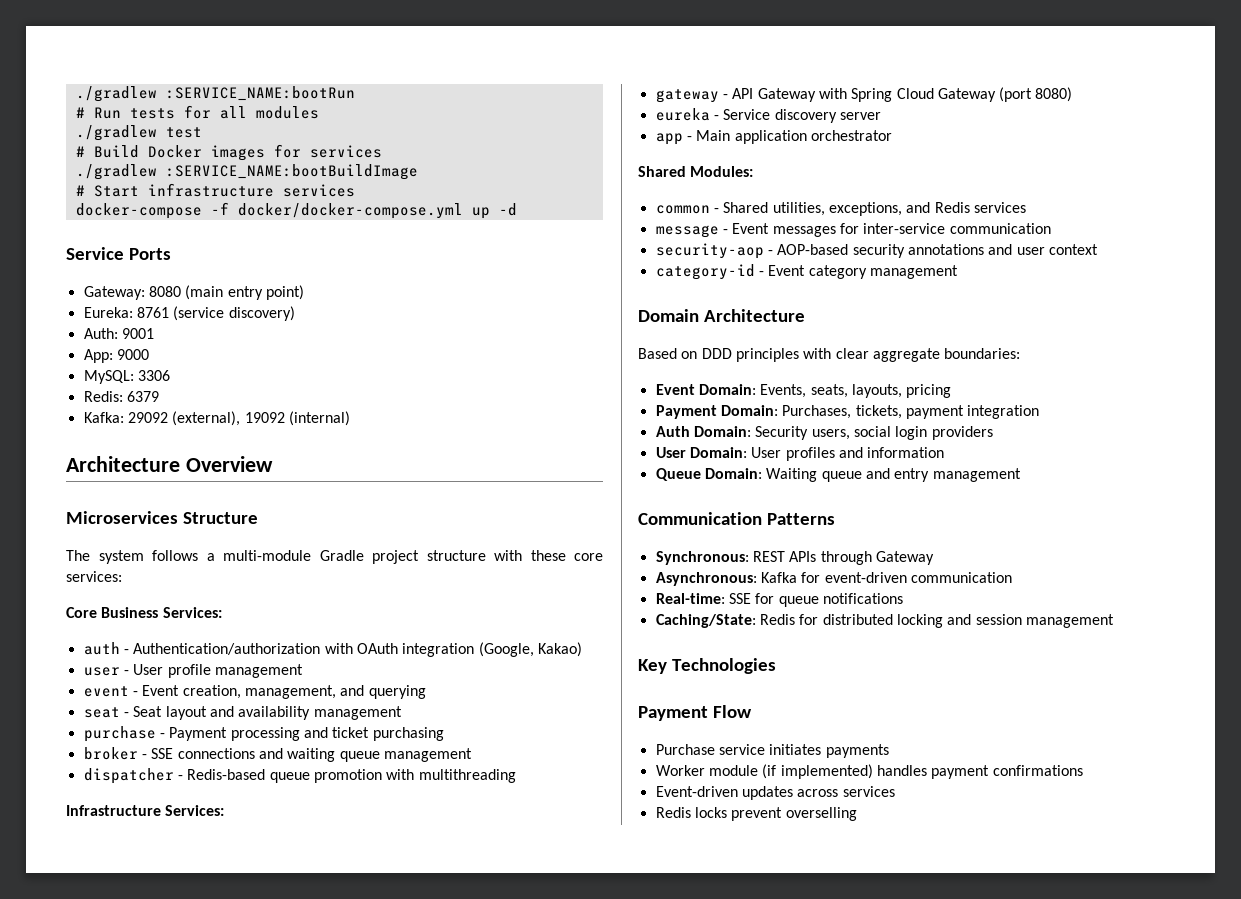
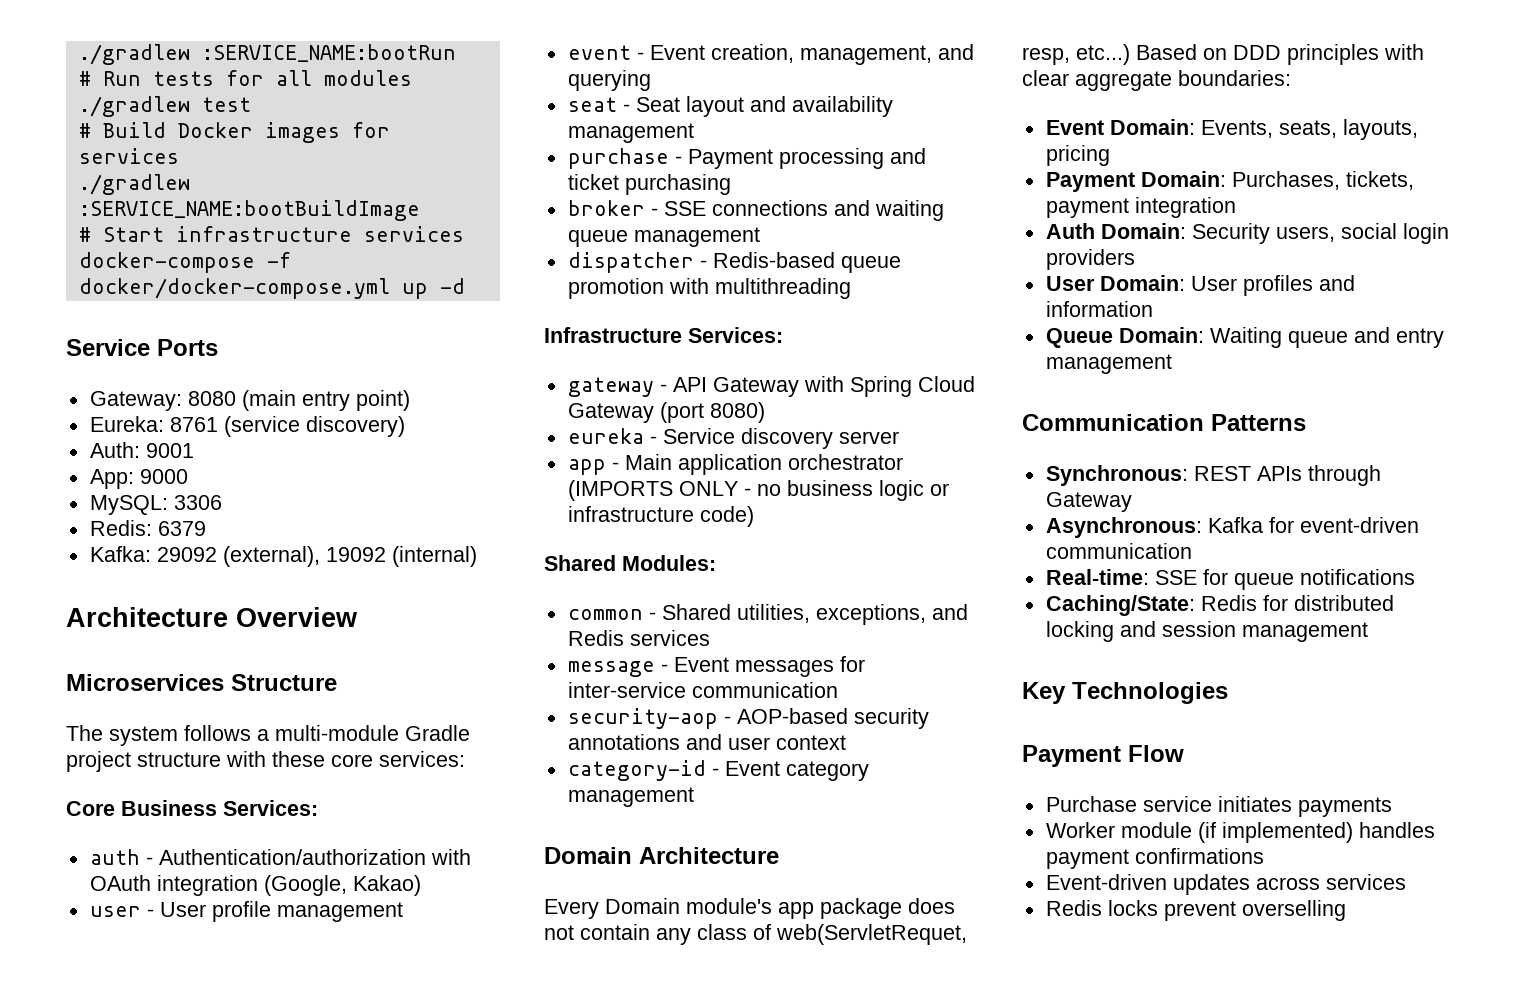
(892, 135) none -> [567,480,949,501] [567,506,754,527] (IMPORTS ONLY - no business logic or infrastructure code)
(805, 315) none -> [544,898,955,919] [544,924,967,945] [1022,44,1130,65] Every Domain module's app package does not contain any class of web(ServletRequet, resp, etc...)

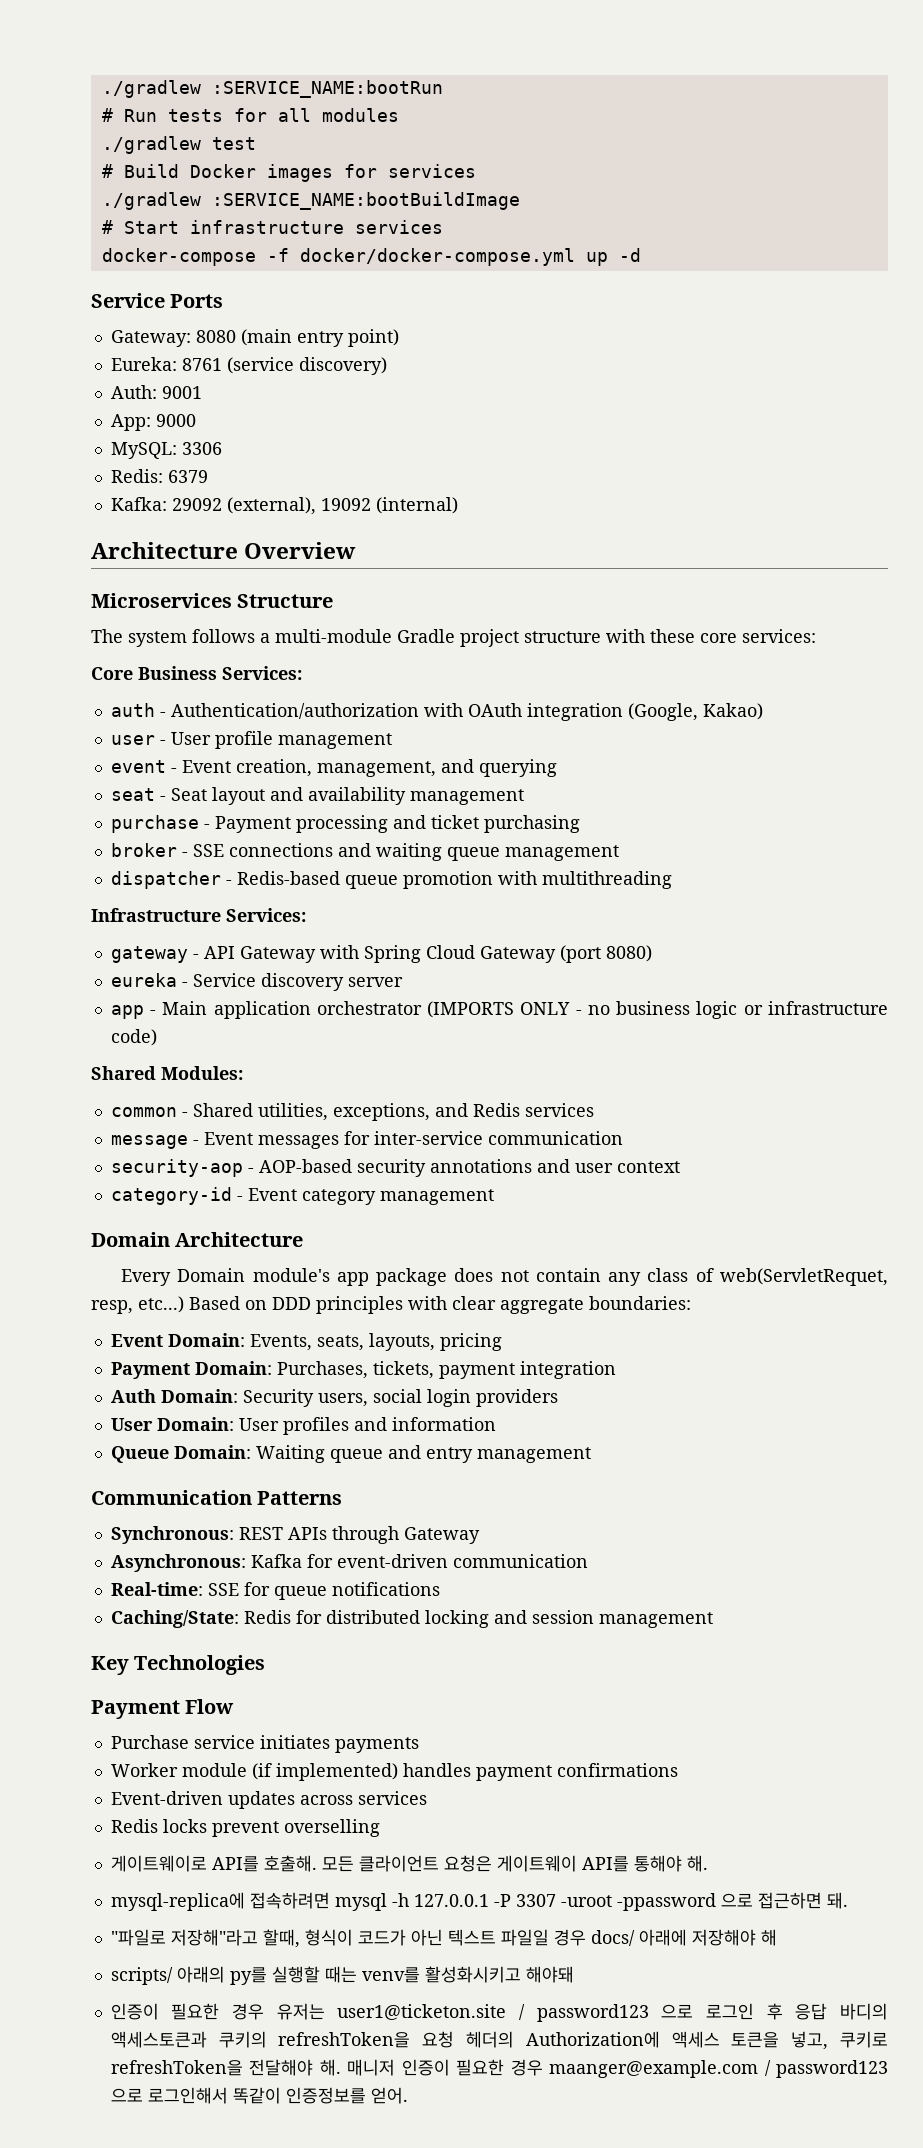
(1346, 910) none -> [110,1855,708,1872] [110,1892,848,1911] [110,1929,777,1948] [110,1966,574,1985] [110,2003,888,2022] [110,2031,888,2050] [110,2059,889,2078] [110,2087,408,2104] // 게이트웨이로 API를 호출해. 모든 클라이언트 요청은 게이트웨이 API를 통해야 해. // mysql-replica에 접속하려면 mysql -h 127.0.0.1 -P 3307 -uroot -ppassword 으로 접근하면 돼. // "파일로 저장해"라고 할때, 형식이 코드가 아닌 텍스트 파일일 경우 docs/ 아래에 저장해야 해 // scripts/ 아래의 py를 실행할 때는 venv를 활성화시키고 해야돼 // 인증이 필요한 경우 유저는 user1@ticketon.site / password123 으로 로그인 후 응답 바디의 액세스토큰과 쿠키의 refreshToken을 요청 헤더의 Authorization에 액세스 토큰을 넣고, 쿠키로 refreshToken을 전달해야 해. 매니저 인증이 필요한 경우 maanger@example.com / password123 으로 로그인해서 똑같이 인증정보를 얻어.

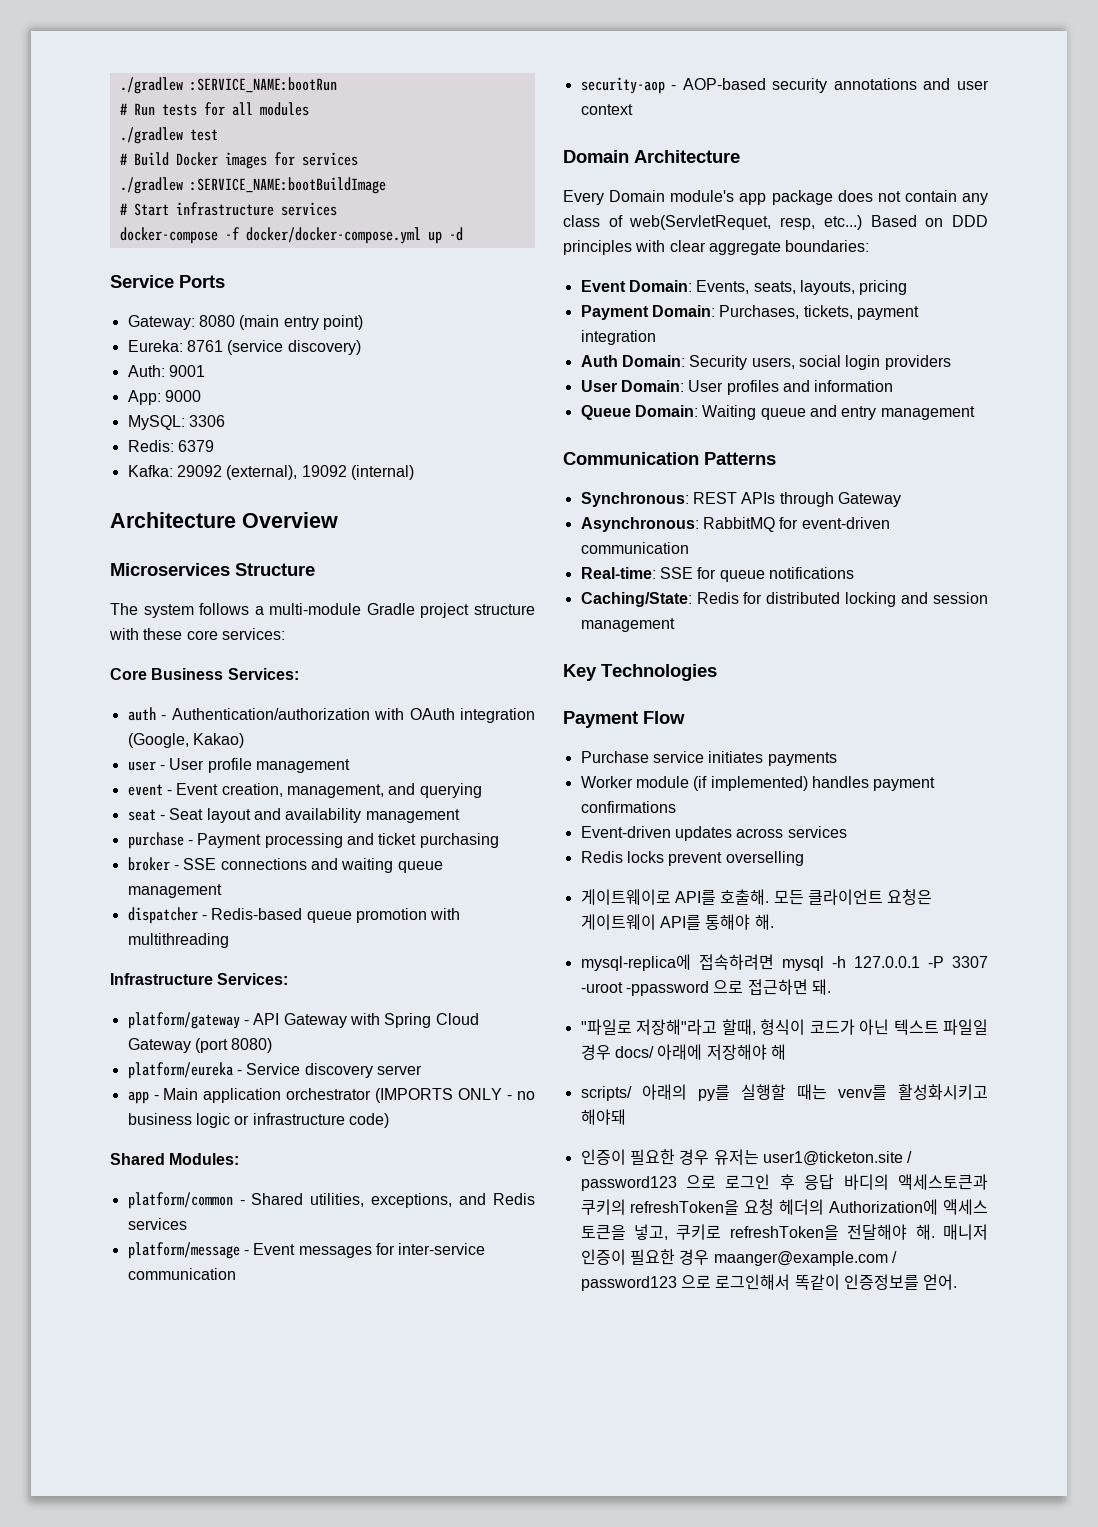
[110,946,188,963] gateway -> [127,1012,240,1029] platform/gateway
[110,973,177,987] eureka -> [127,1062,233,1079] platform/eureka
[110,1107,177,1117] common -> [127,1192,233,1209] platform/common
[110,1135,188,1149] message -> [127,1242,240,1259] platform/message
[110,1187,494,1205] // category-id - Event category management -> (633, 109) none
[250,1554,302,1568] Kafka -> [702,517,775,532] RabbitMQ

